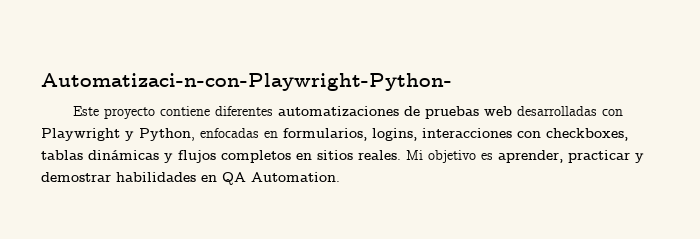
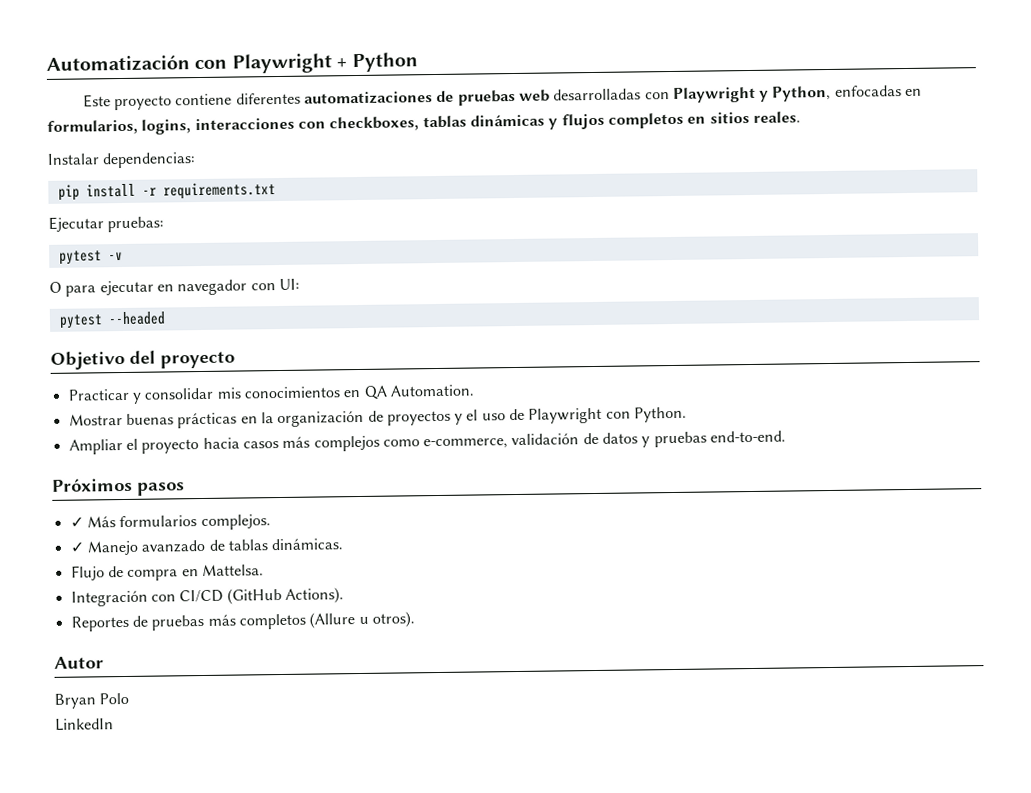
[41,73,452,91] Automatizaci-n-con-Playwright-Python- -> [46,52,418,74] Automatización con Playwright + Python
[406,150,644,163] [41,172,340,185] Mi objetivo es aprender, practicar y demostrar habilidades en QA Automation. -> [47,152,197,169] [57,182,276,201] [48,216,165,233] [58,250,123,265] [49,278,300,297] [58,311,166,329] [50,350,235,370] [67,384,474,404] [68,406,688,429] [68,430,787,455] [52,477,185,496] [69,514,271,531] [69,538,344,556] [70,564,264,581] [70,587,344,607] [70,611,415,632] [54,656,104,669] [54,692,130,709] [55,718,114,731] // Instalar dependencias: // pip install -r requirements.txt // Ejecutar pruebas: // pytest -v // O para ejecutar en navegador con UI: // pytest --headed // Objetivo del proyecto // Practicar y consolidar mis conocimientos en QA Automation. // Mostrar buenas prácticas en la organización de proyectos y el uso de Playwright con Python. // Ampliar el proyecto hacia casos más complejos como e-commerce, validación de datos y pruebas end-to-end. // Próximos pasos // ✓ Más formularios complejos. // ✓ Manejo avanzado de tablas dinámicas. // Flujo de compra en Mattelsa. // Integración con CI/CD (GitHub Actions). // Reportes de pruebas más completos (Allure u otros). // Autor // Bryan Polo // LinkedIn

